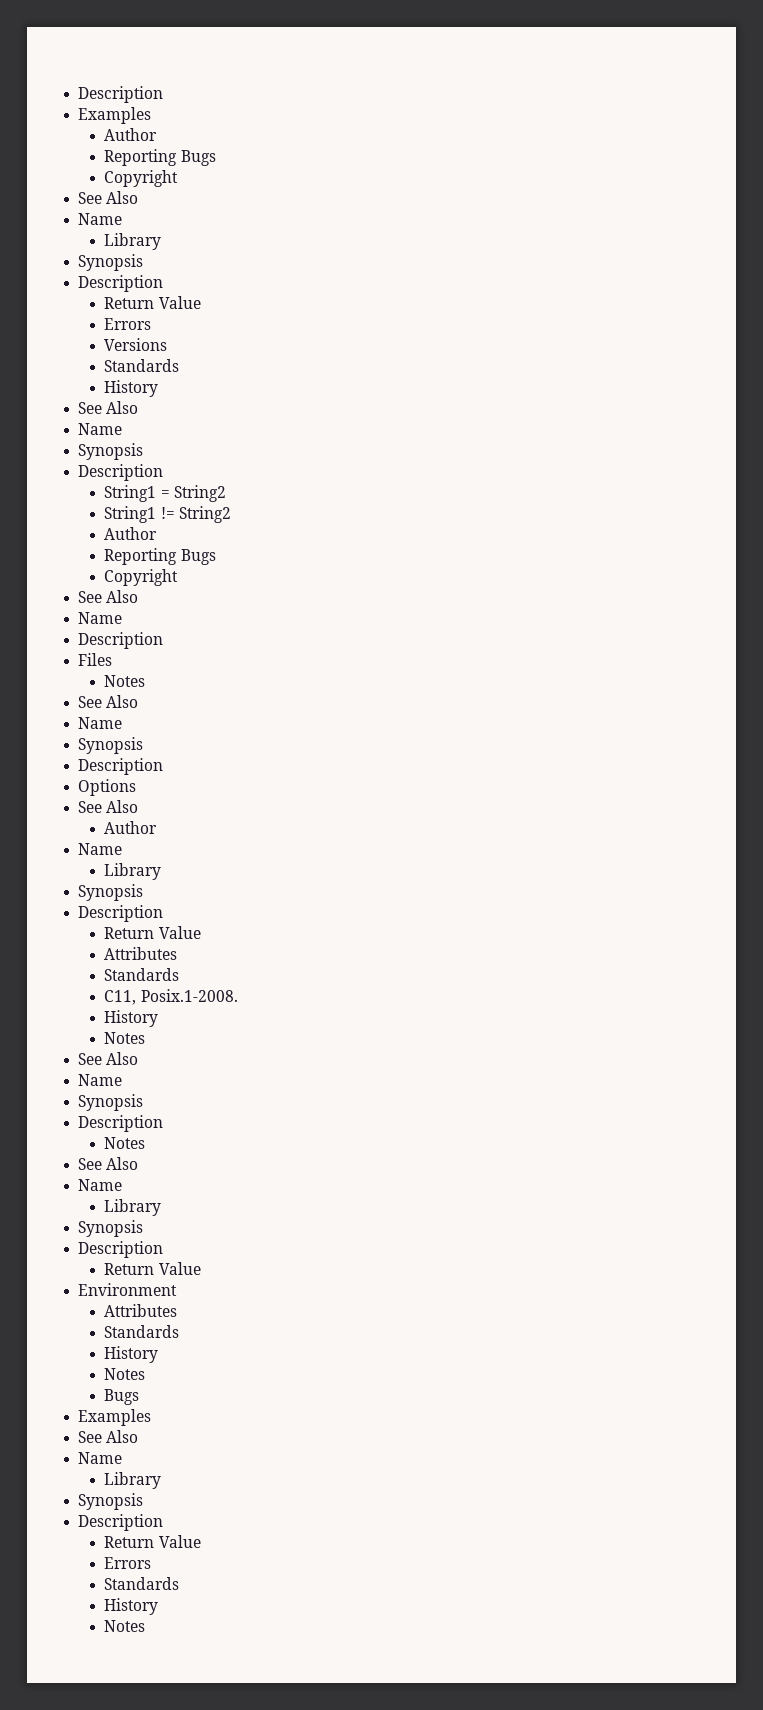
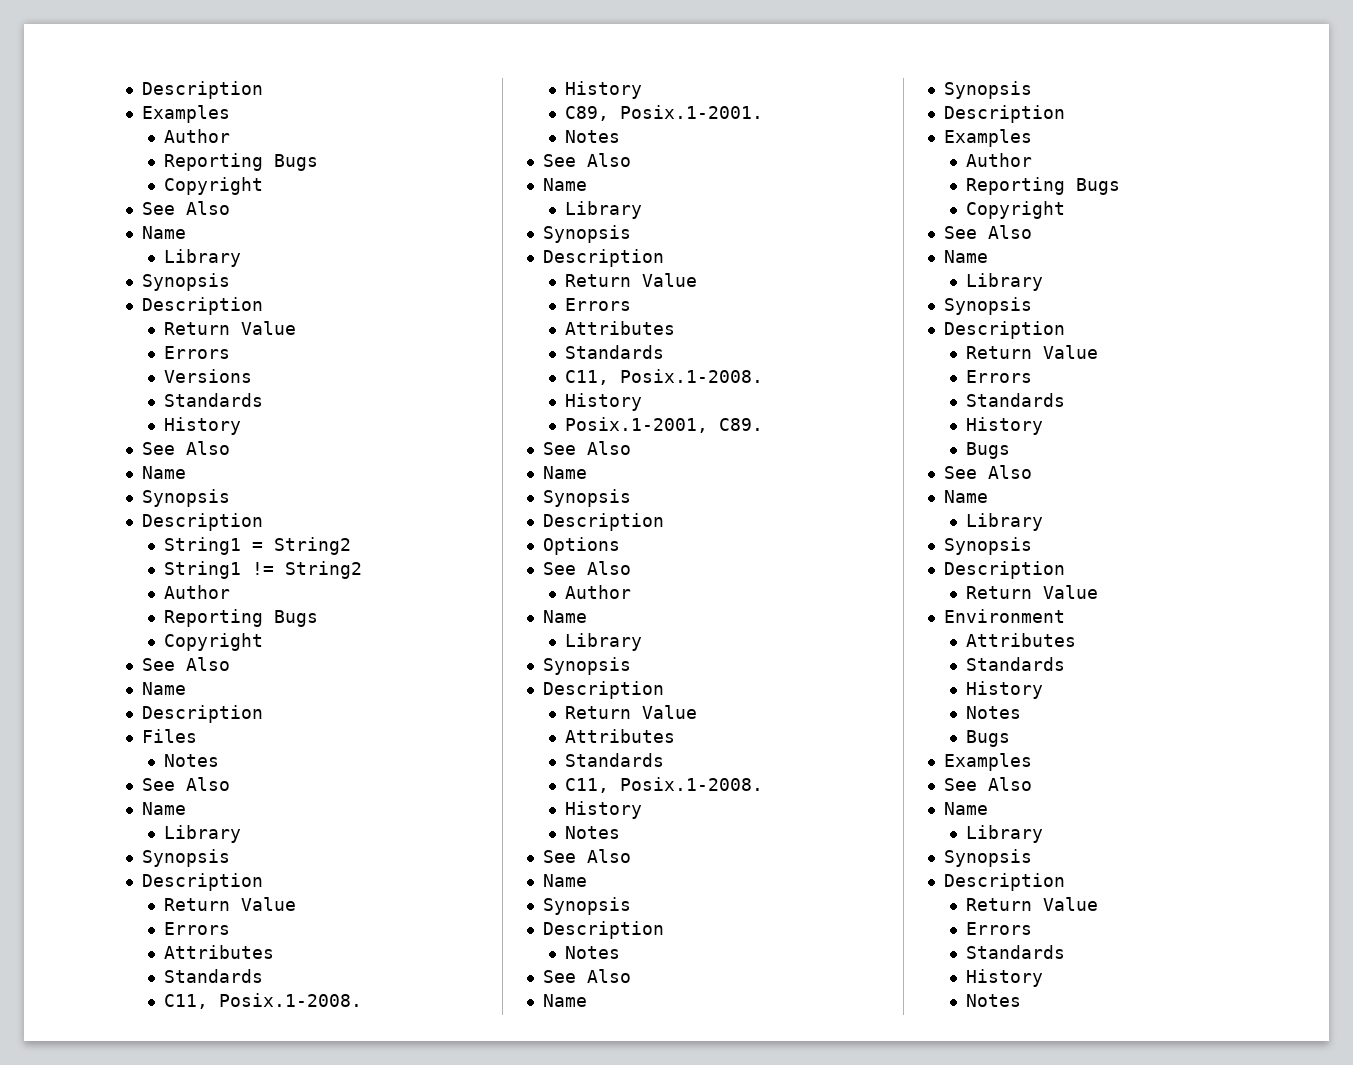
(123, 723) none -> [164,825,242,843] [141,849,230,867] [141,873,263,891] [164,897,297,911] [164,922,231,935] [164,945,275,959] [164,969,264,983] [164,993,363,1009] [565,81,643,99] [565,105,764,121] [565,130,621,143] [542,153,631,167] [542,178,587,191] [565,201,643,219] [542,225,631,243] [542,249,664,267] [565,273,698,287] [565,298,632,311] [565,321,676,335] [565,345,665,359] [565,369,764,385] [565,393,643,411] [565,417,764,433] [542,441,631,455] [542,466,587,479] // Library // Synopsis // Description // Return Value // Errors // Attributes // Standards // C11, Posix.1-2008. // History // C89, Posix.1-2001. // Notes // See Also // Name // Library // Synopsis // Description // Return Value // Errors // Attributes // Standards // C11, Posix.1-2008. // History // Posix.1-2001, C89. // See Also // Name
(123, 1185) none -> [943,81,1032,99] [943,105,1065,123] [943,129,1032,147] [966,153,1033,167] [966,177,1121,195] [966,201,1066,219] [943,225,1032,239] [943,250,988,263] [966,273,1044,291] [943,297,1032,315] [943,321,1065,339] [966,345,1099,359] [966,370,1033,383] [966,393,1066,407] [966,417,1044,435] [966,442,1011,459] [943,465,1032,479] [943,490,988,503] // Synopsis // Description // Examples // Author // Reporting Bugs // Copyright // See Also // Name // Library // Synopsis // Description // Return Value // Errors // Standards // History // Bugs // See Also // Name

